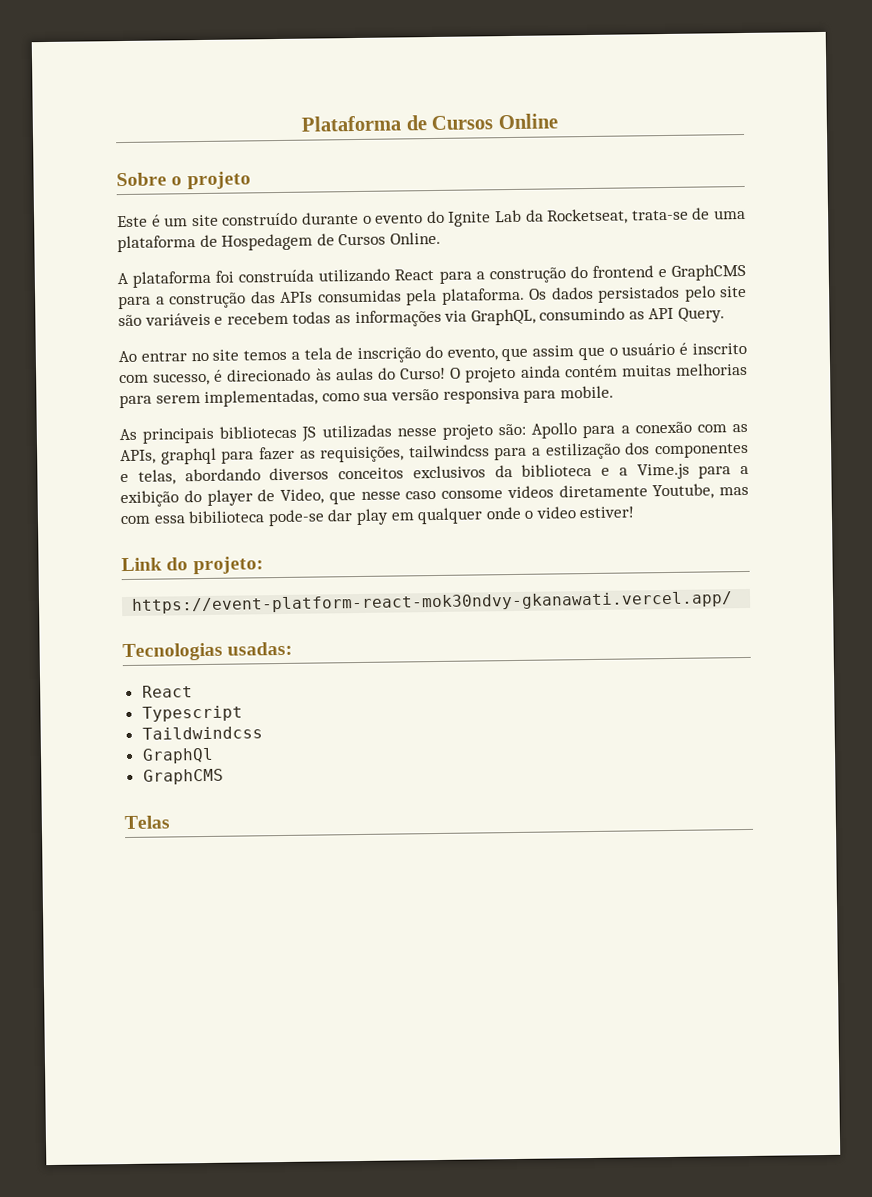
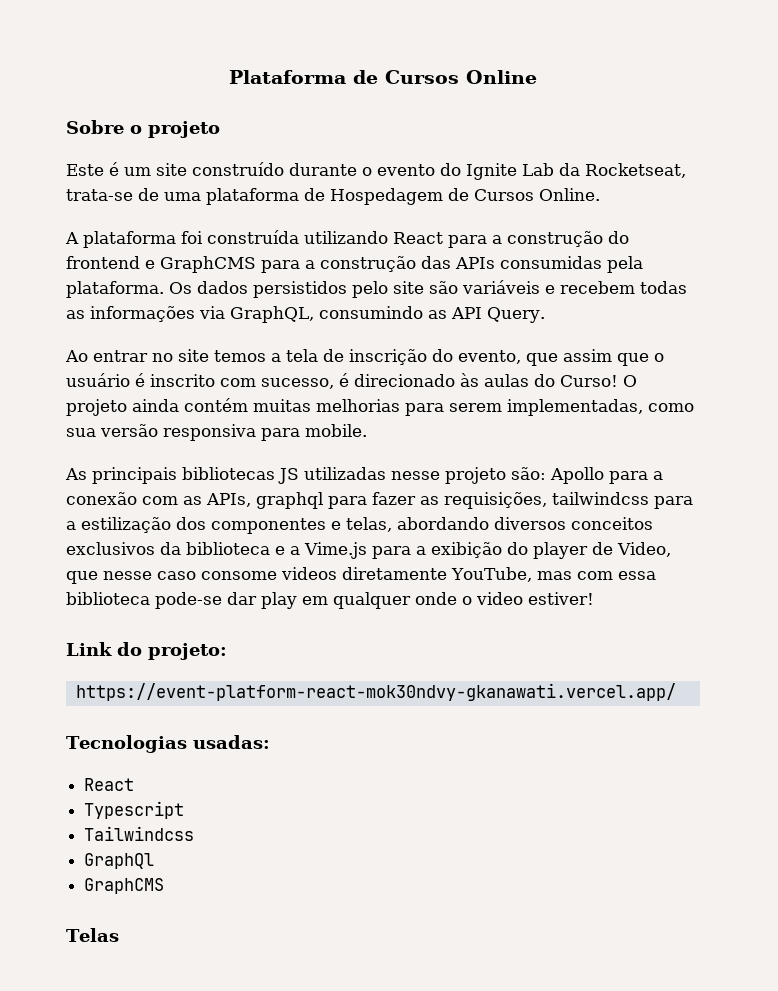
[597,285,680,303] persistados -> [253,281,347,298] persistidos
[652,483,715,500] Youtube, -> [451,567,532,582] YouTube,
[188,510,266,524] bibilioteca -> [66,592,150,605] biblioteca
[141,726,263,740] Taildwindcss -> [84,826,195,841] Tailwindcss

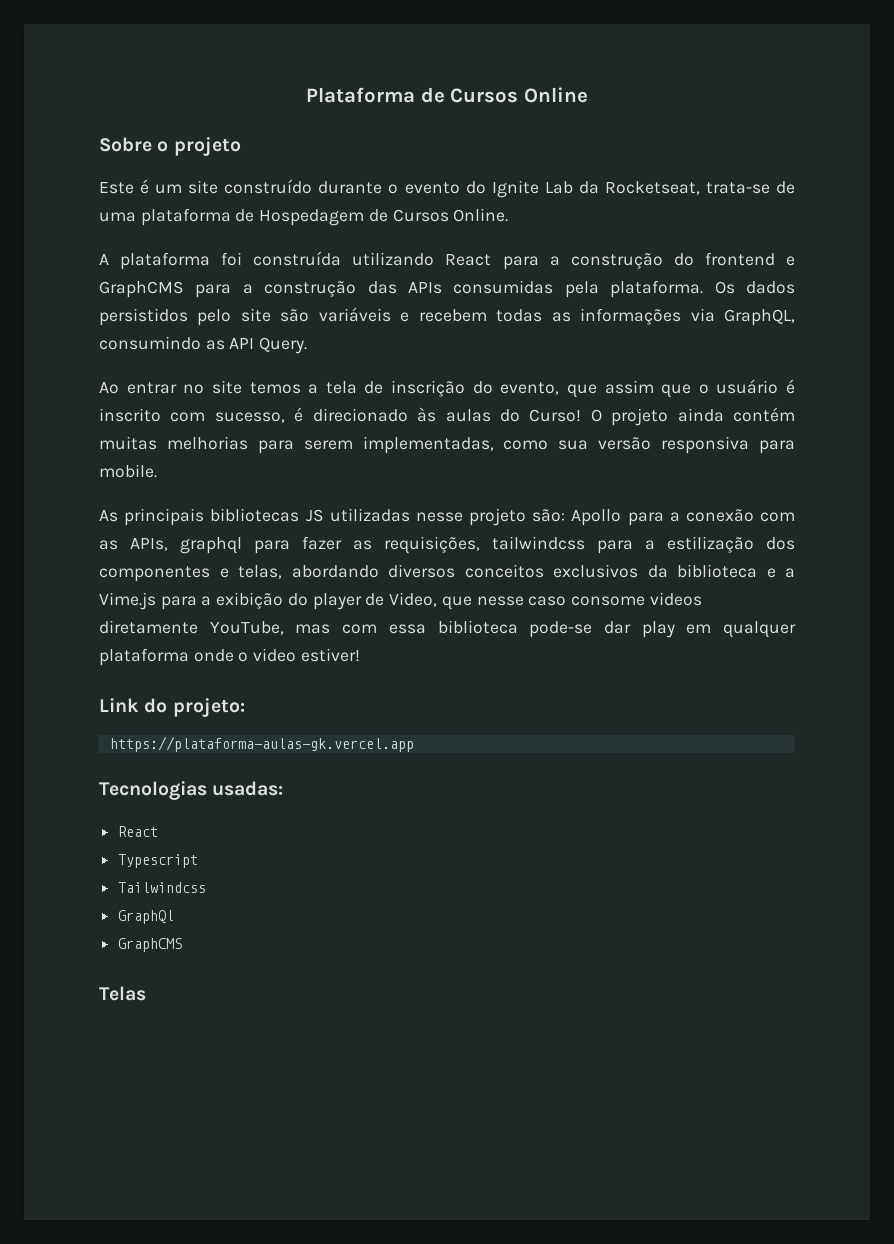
(411, 600) none -> [99,648,189,666] plataforma
[75,683,676,701] https://event-platform-react-mok30ndvy-gkanawati.vercel.app/ -> [109,736,414,752] https://plataforma-aulas-gk.vercel.app

